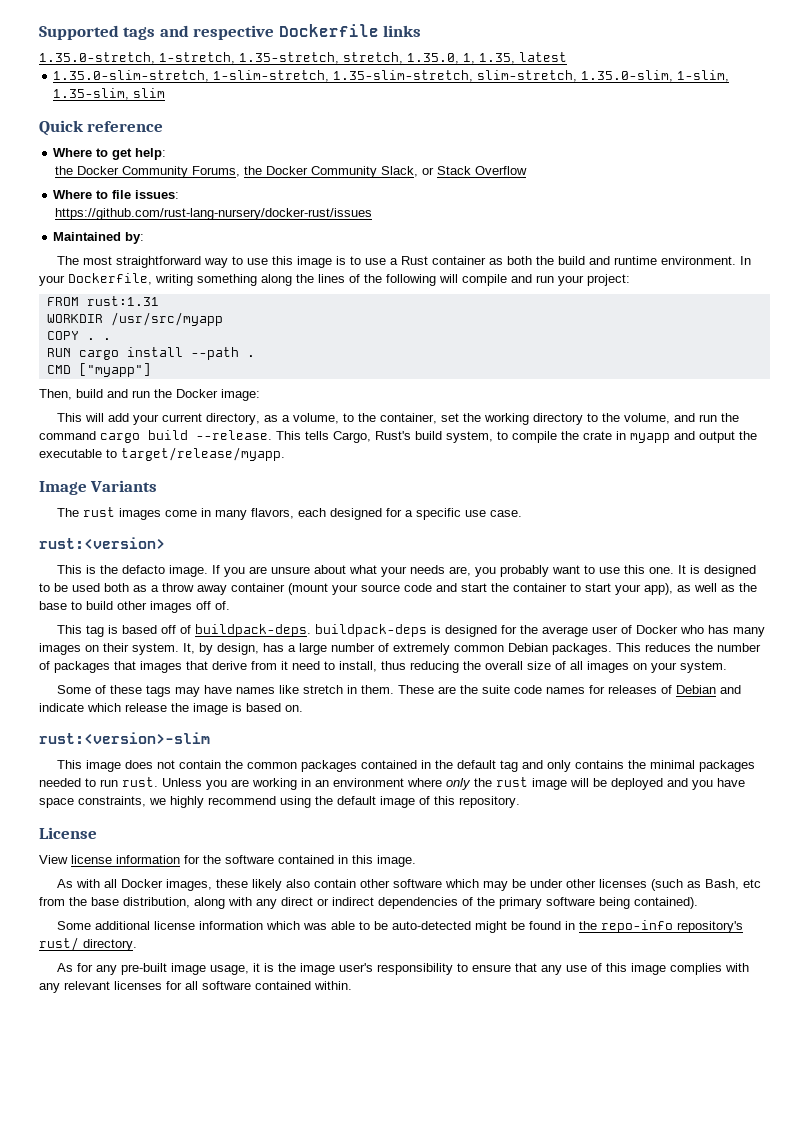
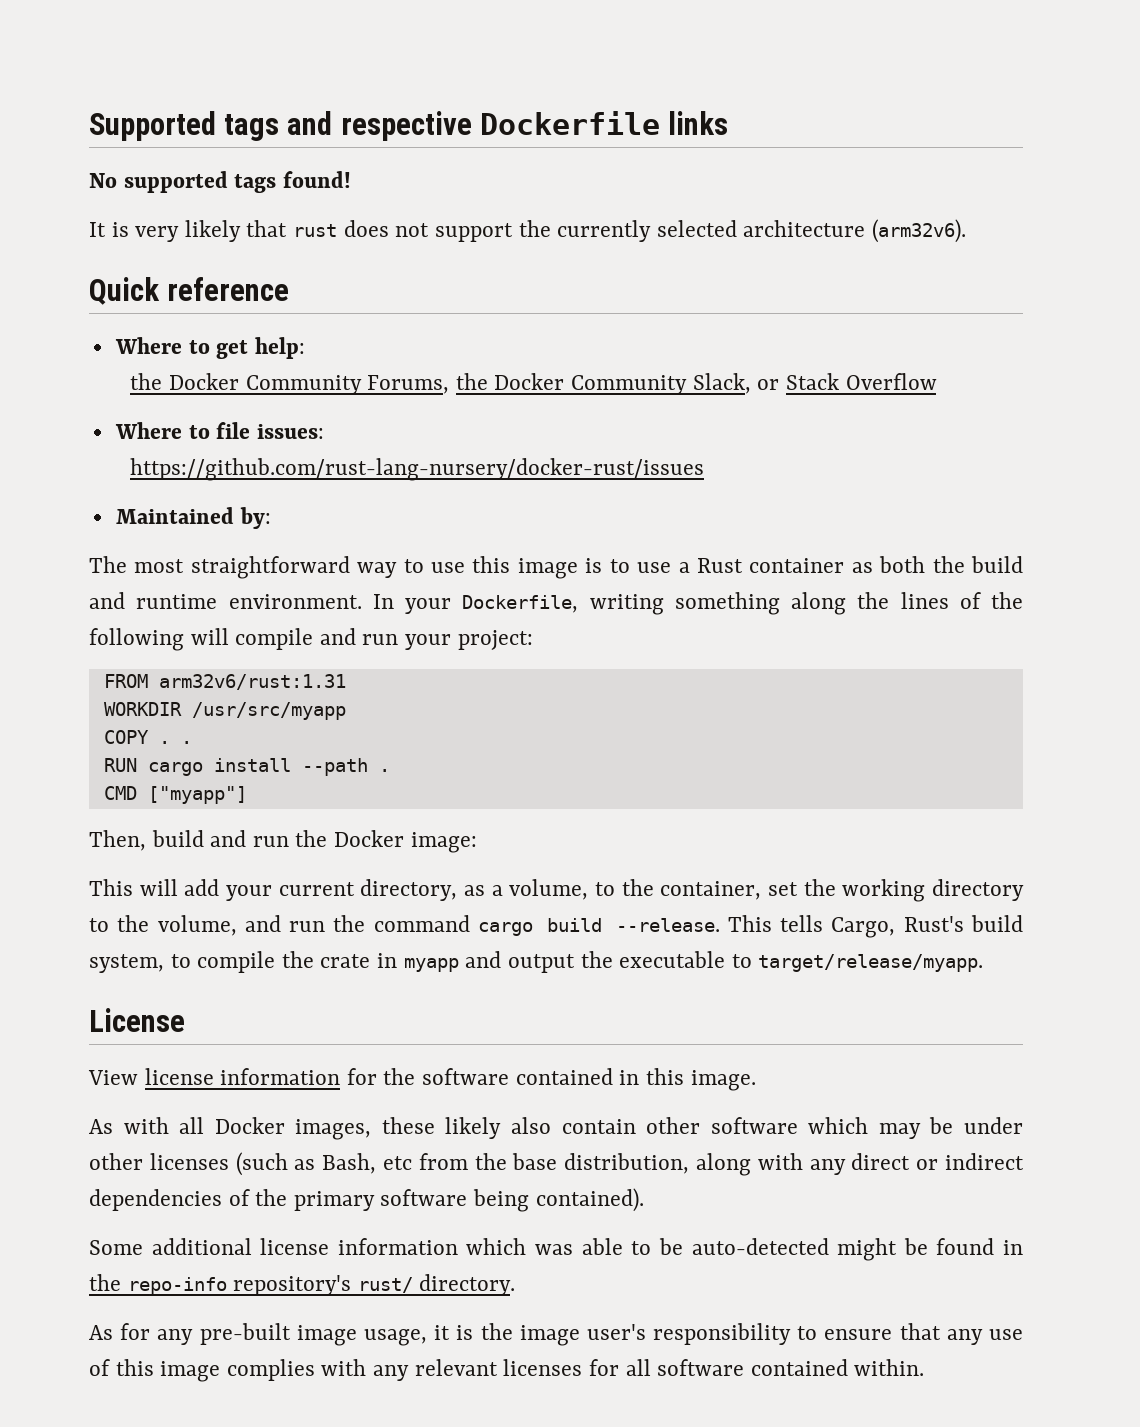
[39,52,567,64] [53,70,730,82] [53,88,166,100] 1.35.0-stretch, 1-stretch, 1.35-stretch, stretch, 1.35.0, 1, 1.35, latest // 1.35.0-slim-stretch, 1-slim-stretch, 1.35-slim-stretch, slim-stretch, 1.35.0-slim, 1-slim, 1.35-slim, slim -> [89,171,351,193] [89,219,966,243] No supported tags found! // It is very likely that rust does not support the currently selected architecture (arm32v6).
[86,296,159,306] rust:1.31 -> [158,674,346,690] arm32v6/rust:1.31
[39,480,158,495] [57,507,523,520] [39,537,165,549] [57,565,757,577] [39,583,757,595] [39,601,230,613] [57,624,766,637] [39,643,761,655] [39,661,727,673] [57,685,742,697] [39,703,303,715] [39,732,210,744] [57,760,756,772] [39,777,745,790] [39,796,520,808] // Image Variants // The rust images come in many flavors, each designed for a specific use case. // rust:<version> // This is the defacto image. If you are unsure about what your needs are, you probably want to use this one. It is designed to be used both as a throw away container (mount your source code and start the container to start your app), as well as the base to build other images off of. // This tag is based off of buildpack-deps. buildpack-deps is designed for the average user of Docker who has many images on their system. It, by design, has a large number of extremely common Debian packages. This reduces the number of packages that images that derive from it need to install, thus reducing the overall size of all images on your system. // Some of these tags may have names like stretch in them. These are the suite code names for releases of Debian and indicate which release the image is based on. // rust:<version>-slim // This image does not contain the common packages contained in the default tag and only contains the minimal packages needed to run rust. Unless you are working in an environment where only the rust image will be deployed and you have space constraints, we highly recommend using the default image of this repository. -> (984, 963) none

